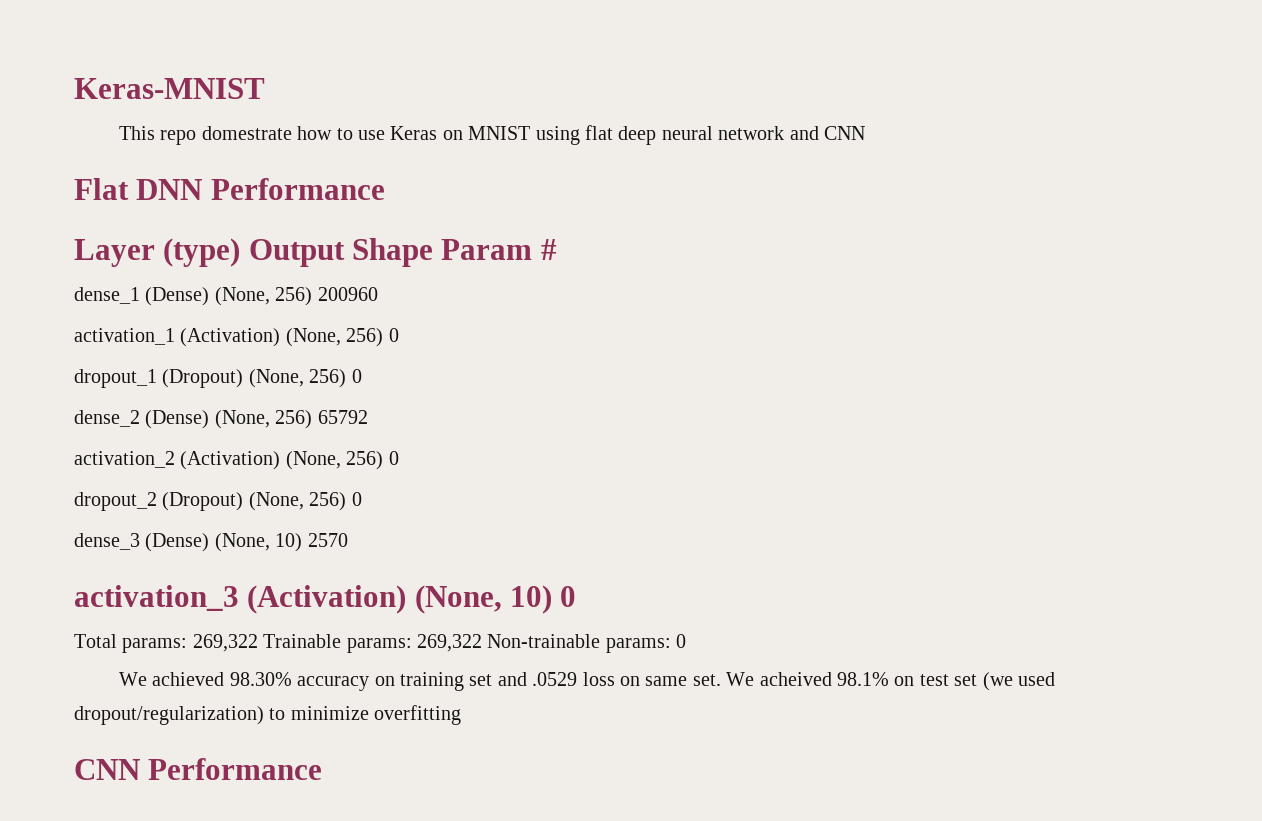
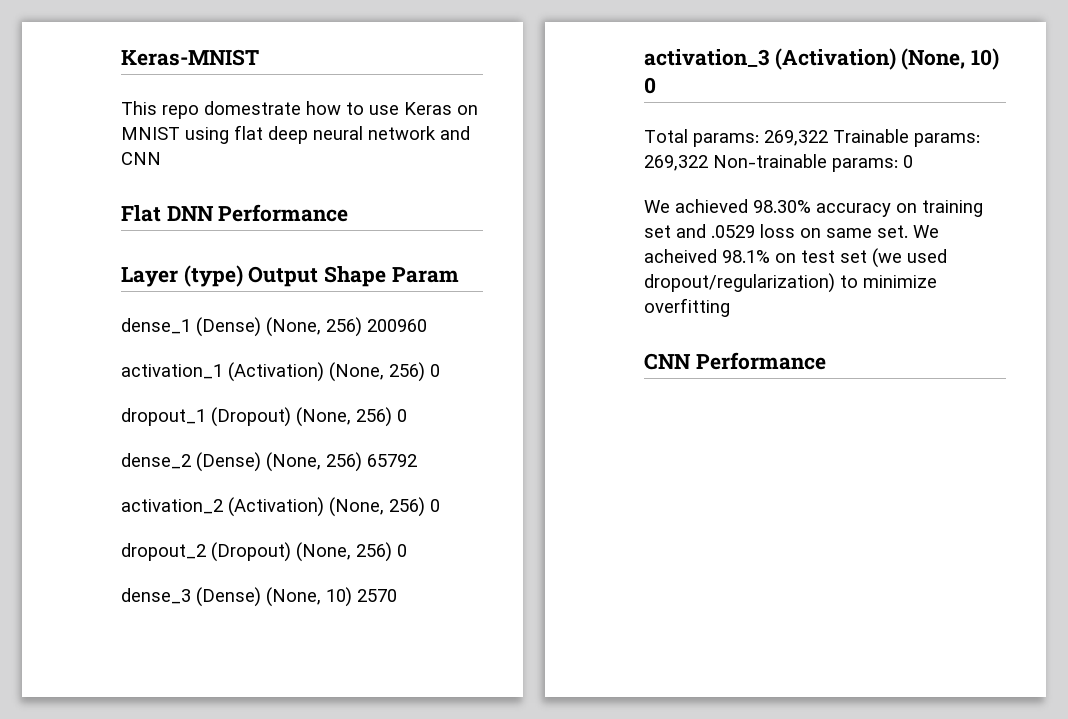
[540,239,557,260] # -> (459, 275) none

